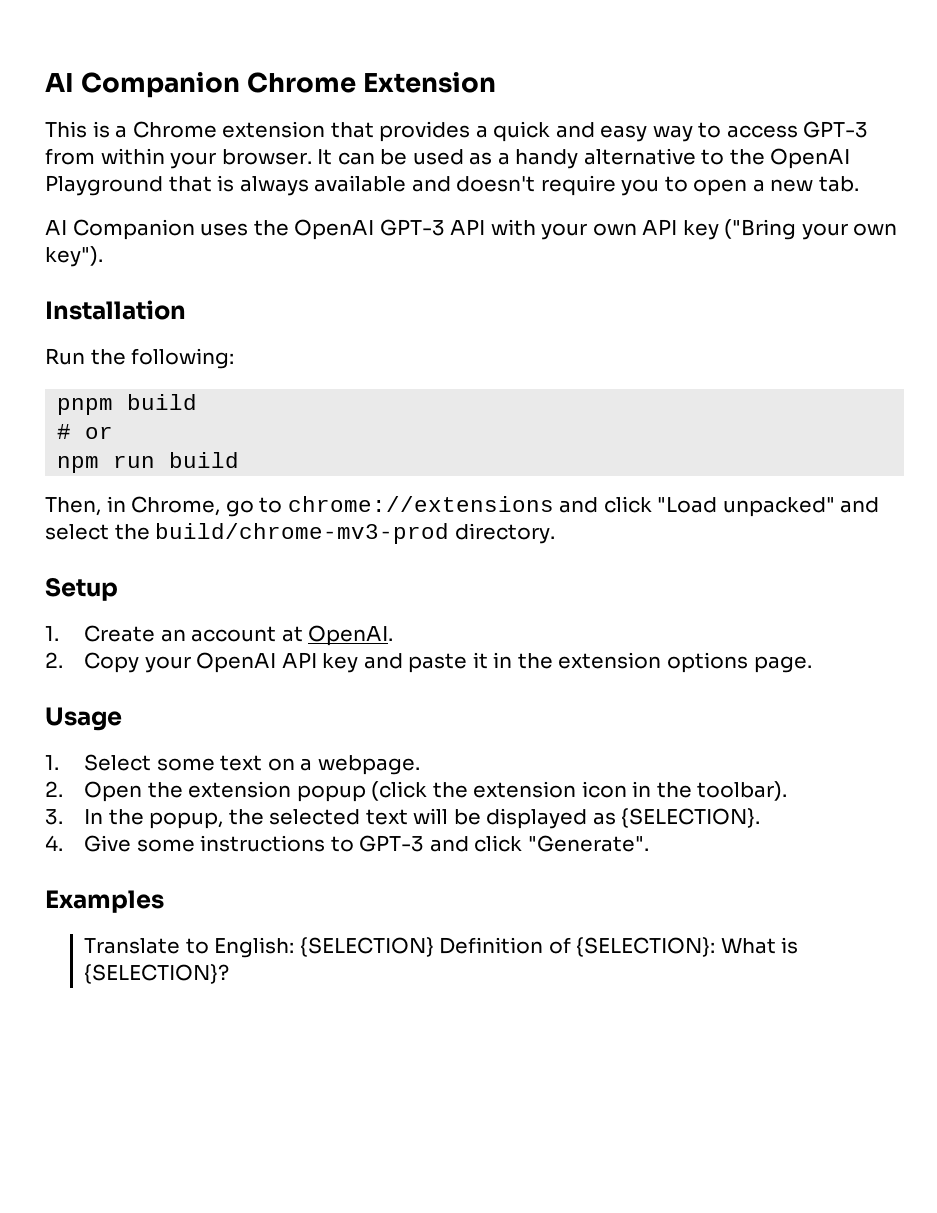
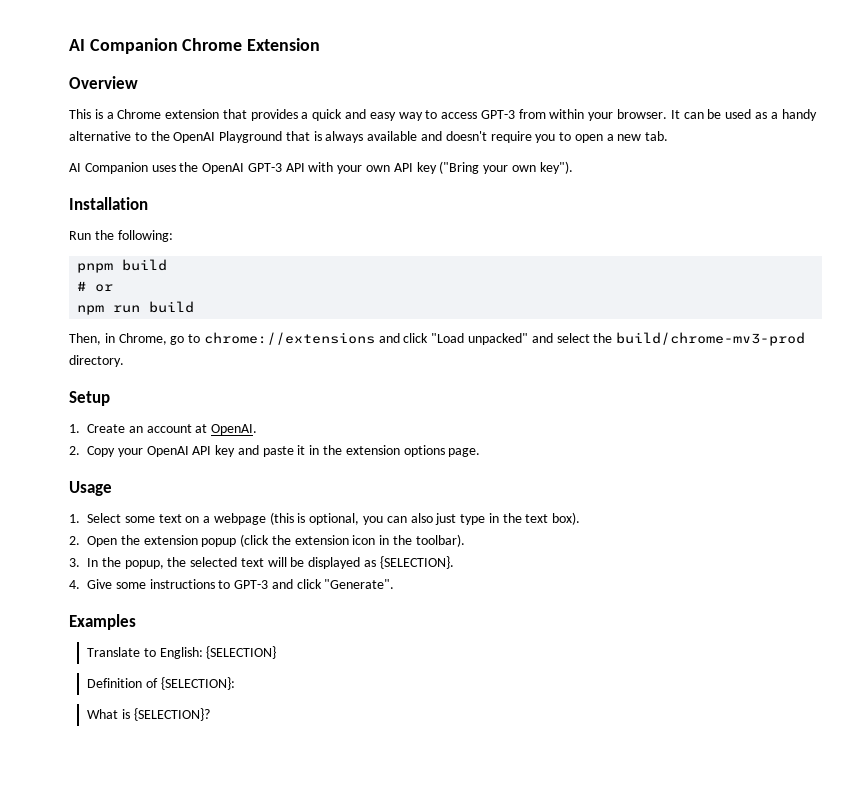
(497, 82) none -> [69,76,138,89] // Overview
[317,755,420,775] webpage. -> [213,512,581,525] webpage (this is optional, you can also just type in the text box).
(434, 947) none -> (277, 652) //
(716, 947) none -> (235, 683) //

